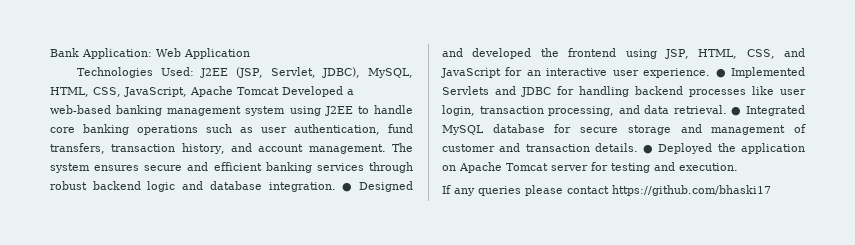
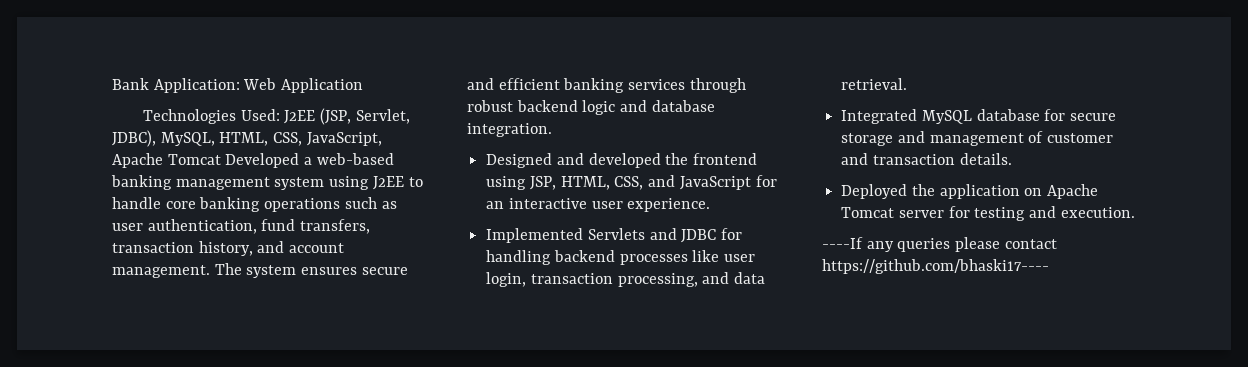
[342,182,353,192] ● -> (552, 130) //
[715,68,726,78] ● -> (711, 205) //
[731,106,742,116] ● -> (908, 84) //
[643,144,654,154] ● -> (1012, 159) //
[442,185,451,194] If -> [822,237,863,249] ----If
[612,185,771,196] https://github.com/bhaski17 -> [822,259,1049,274] https://github.com/bhaski17----

